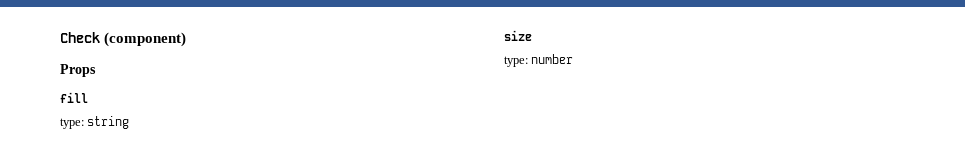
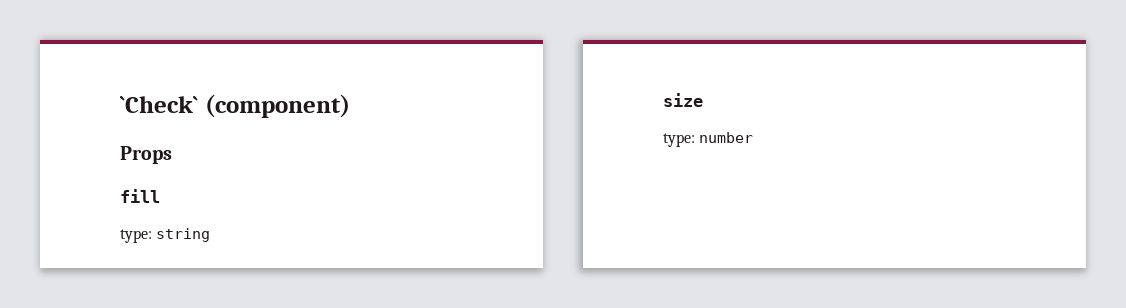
[60,32,100,43] Check -> [120,96,198,113] `Check`

